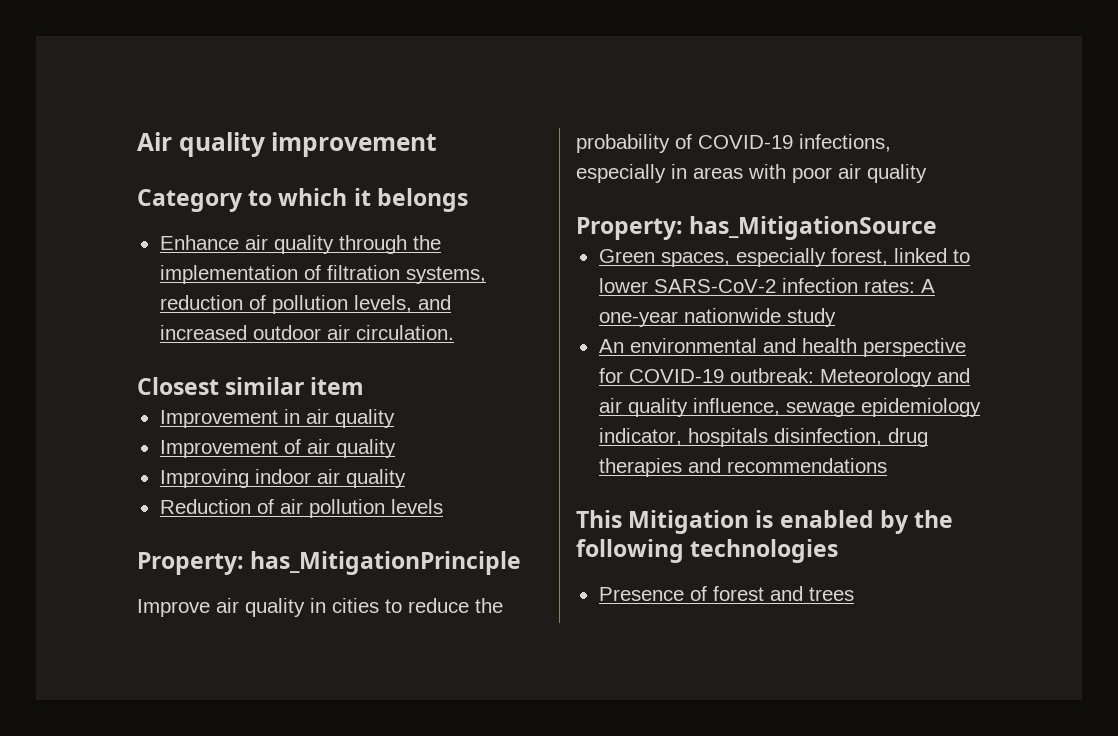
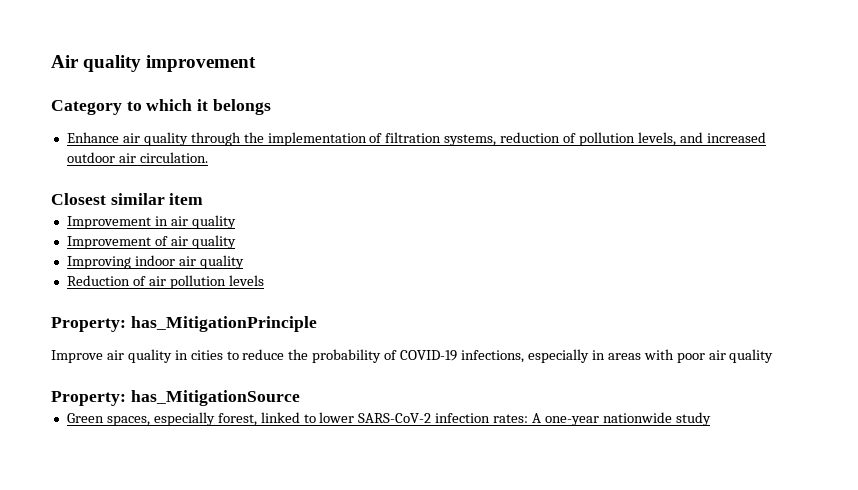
[598,338,966,357] [598,368,970,387] [598,398,981,417] [598,428,928,447] [598,458,887,477] [576,510,954,534] [576,539,839,563] [598,586,854,601] // An environmental and health perspective for COVID-19 outbreak: Meteorology and air quality influence, sewage epidemiology indicator, hospitals disinfection, drug therapies and recommendations // This Mitigation is enabled by the following technologies // Presence of forest and trees -> (711, 419) none

